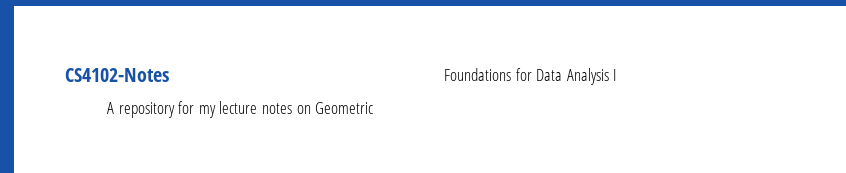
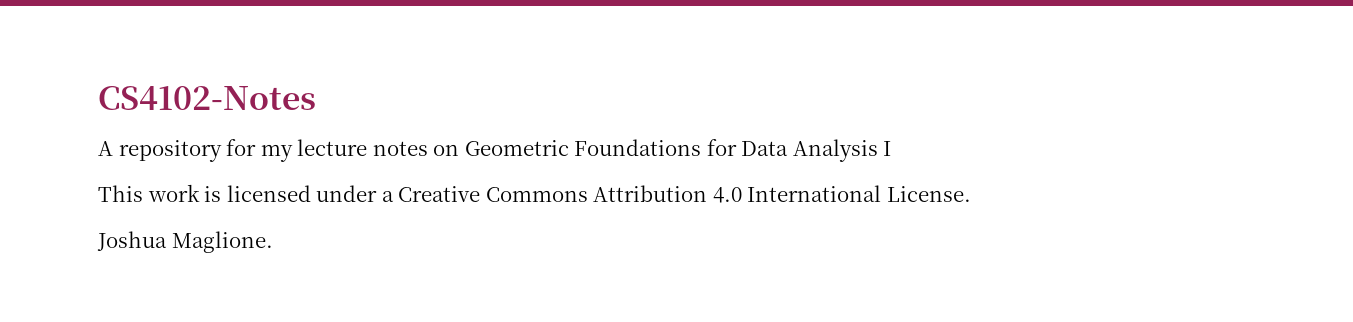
(617, 75) none -> [98,184,971,203] [97,231,273,253] // This work is licensed under a Creative Commons Attribution 4.0 International License. // Joshua Maglione.

